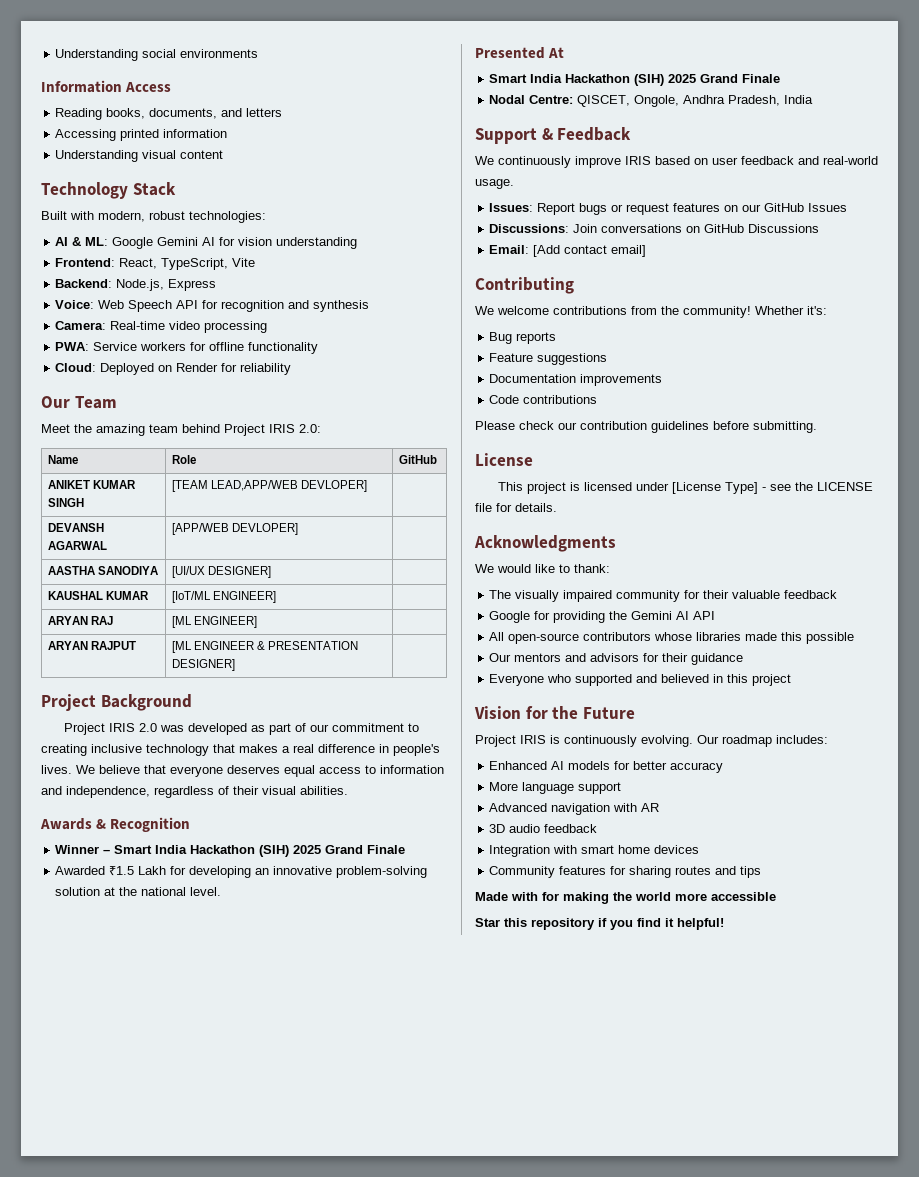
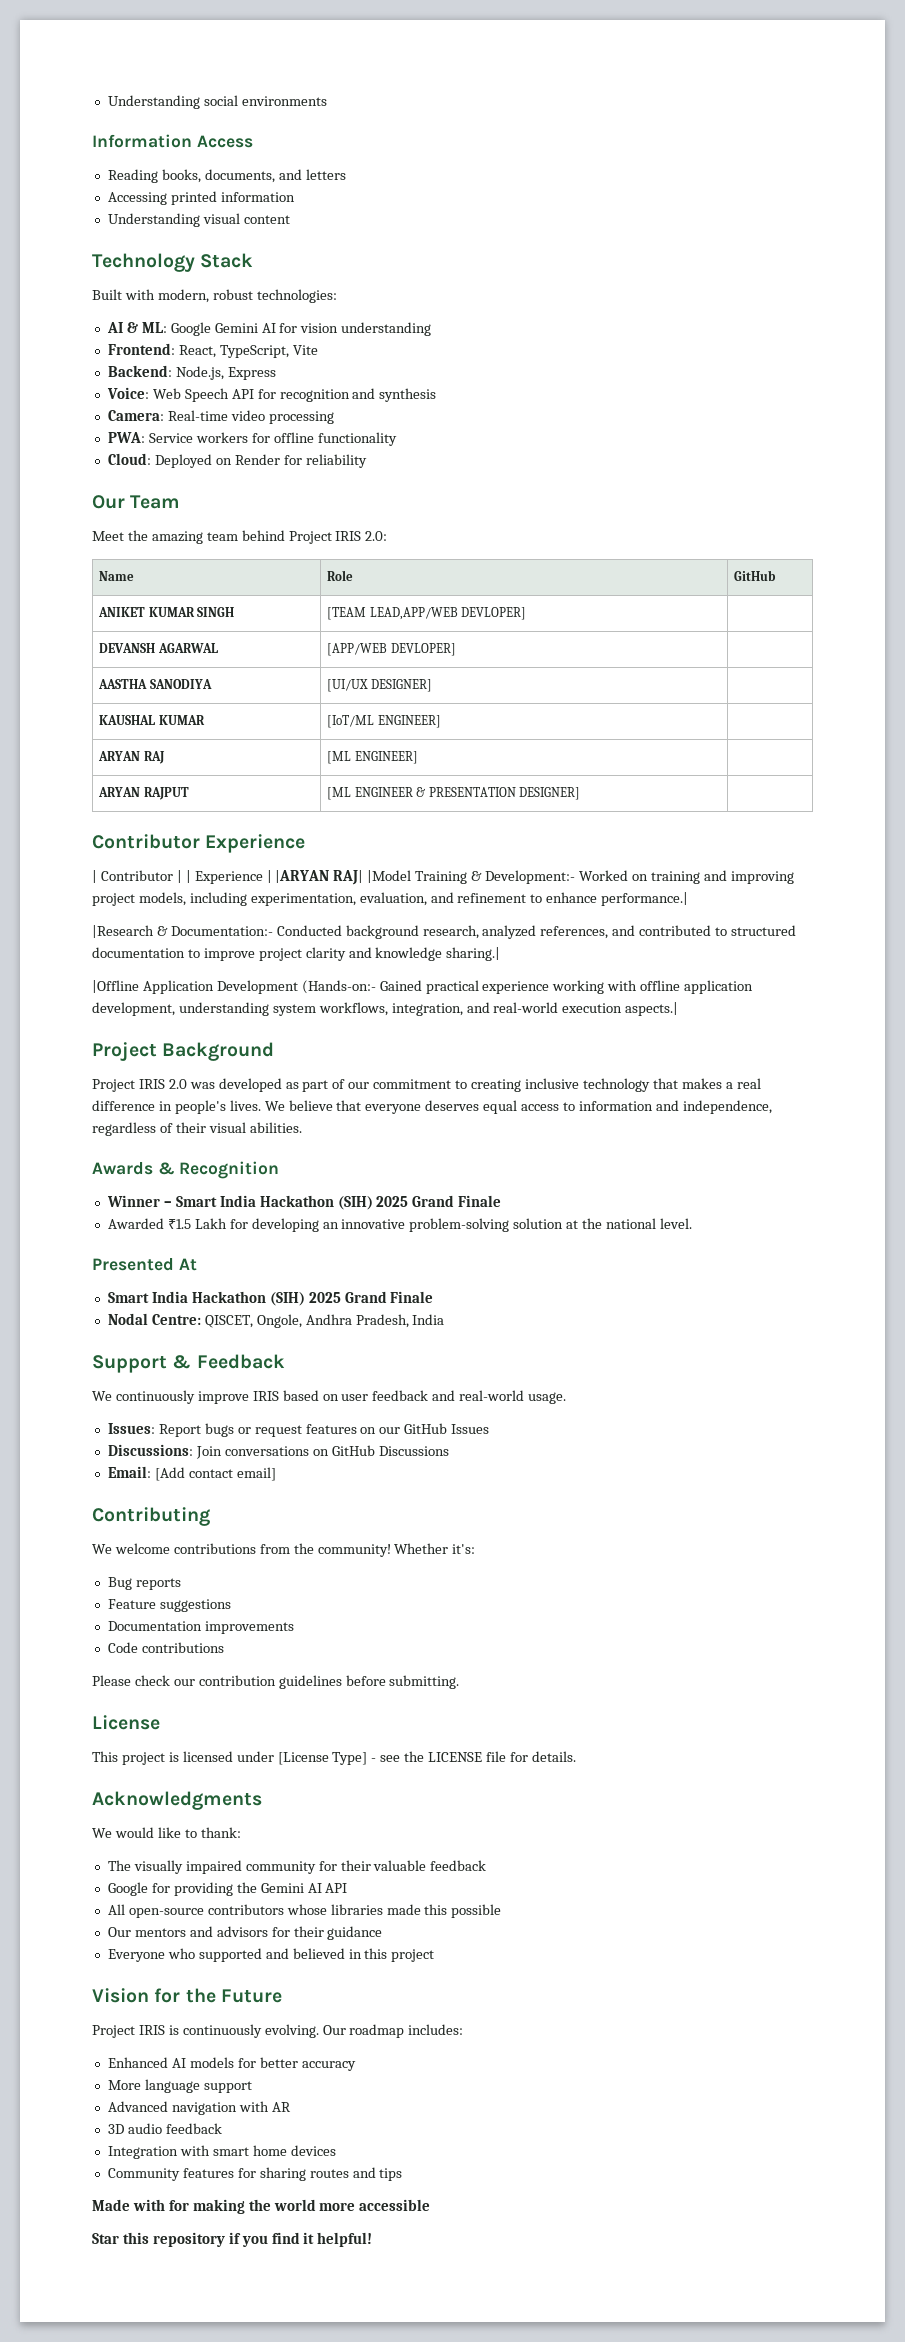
(236, 665) none -> [92,834,306,853] [92,870,794,885] [92,892,689,906] [92,925,797,939] [92,947,501,961] [92,980,754,994] [92,1002,679,1016] // Contributor Experience // | Contributor | | Experience | |ARYAN RAJ| |Model Training & Development:- Worked on training and improving project models, including experimentation, evaluation, and refinement to enhance performance.| // |Research & Documentation:- Conducted background research, analyzed references, and contributed to structured documentation to improve project clarity and knowledge sharing.| // |Offline Application Development (Hands-on:- Gained practical experience working with offline application development, understanding system workflows, integration, and real-world execution aspects.|

